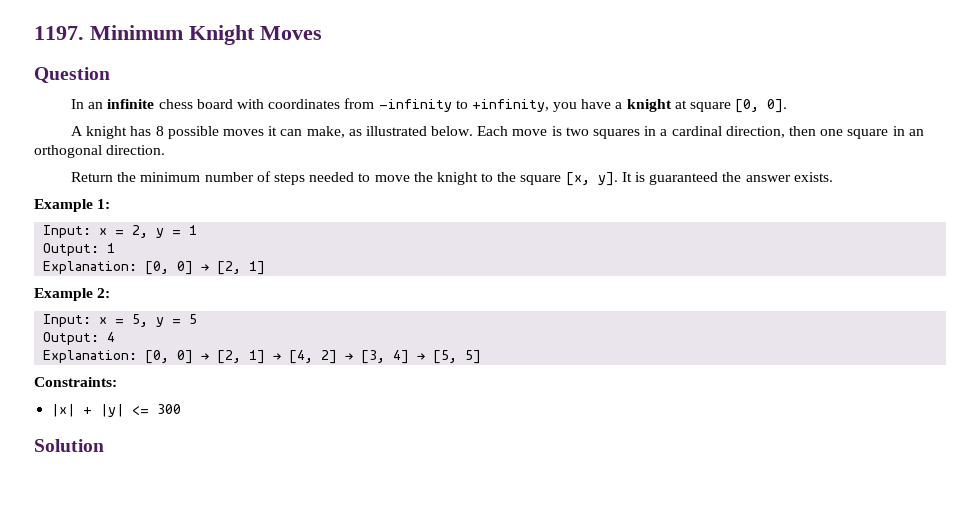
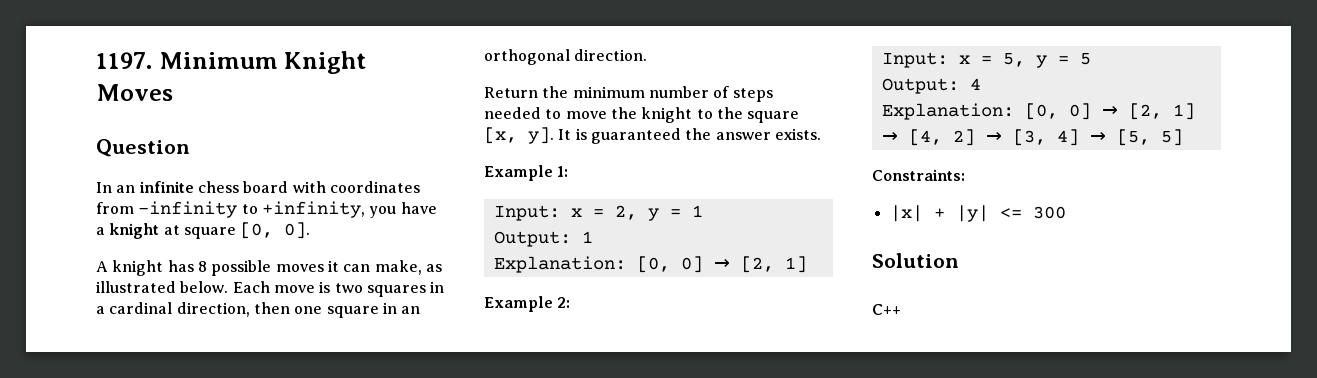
(104, 445) none -> [872,304,901,315] // C++

